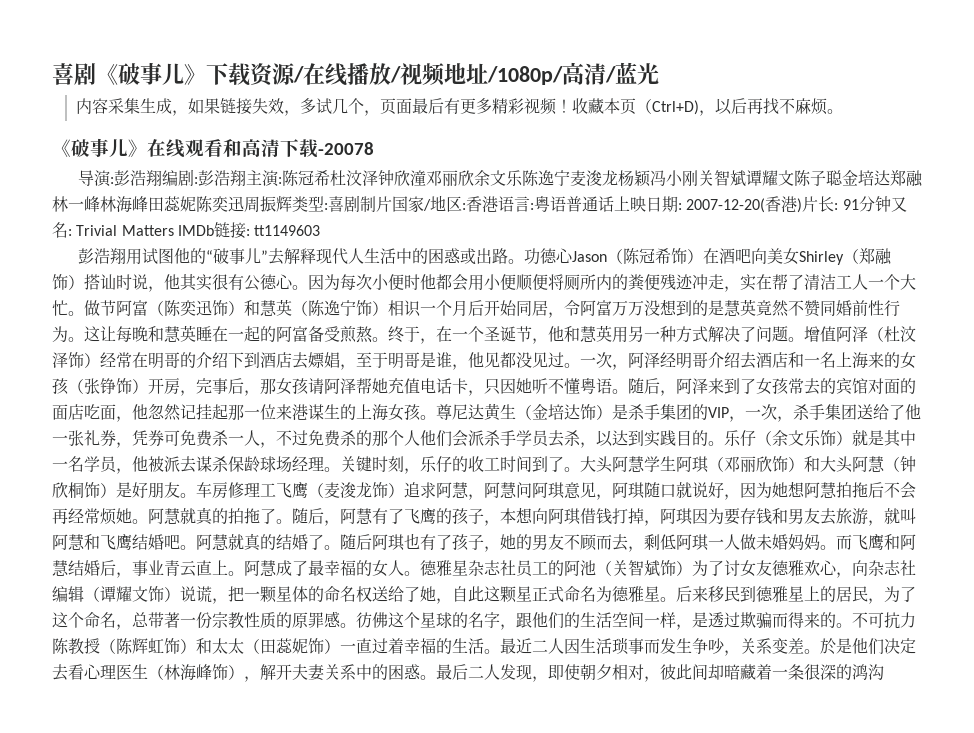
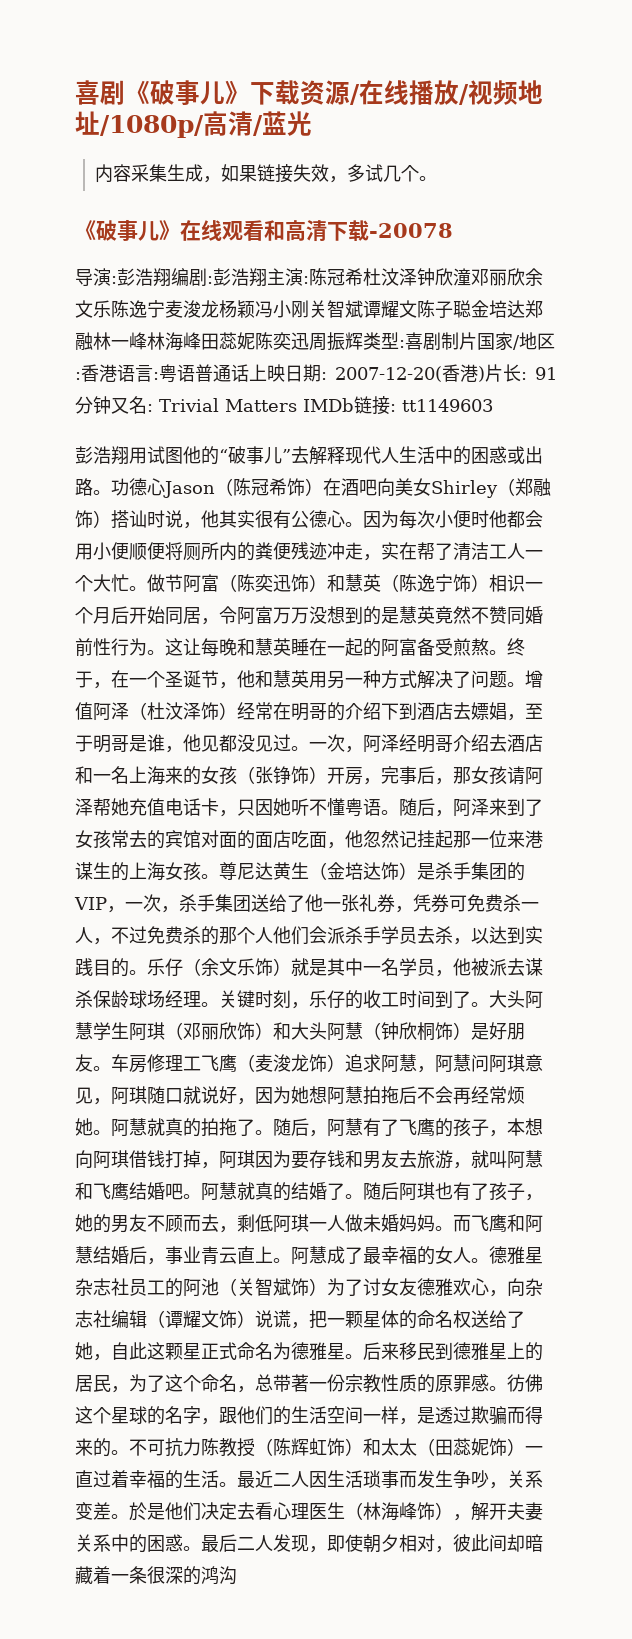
[364,98,828,116] ，页面最后有更多精彩视频！收藏本页（Ctrl+D)，以后再找不麻烦 -> (420, 173) none

